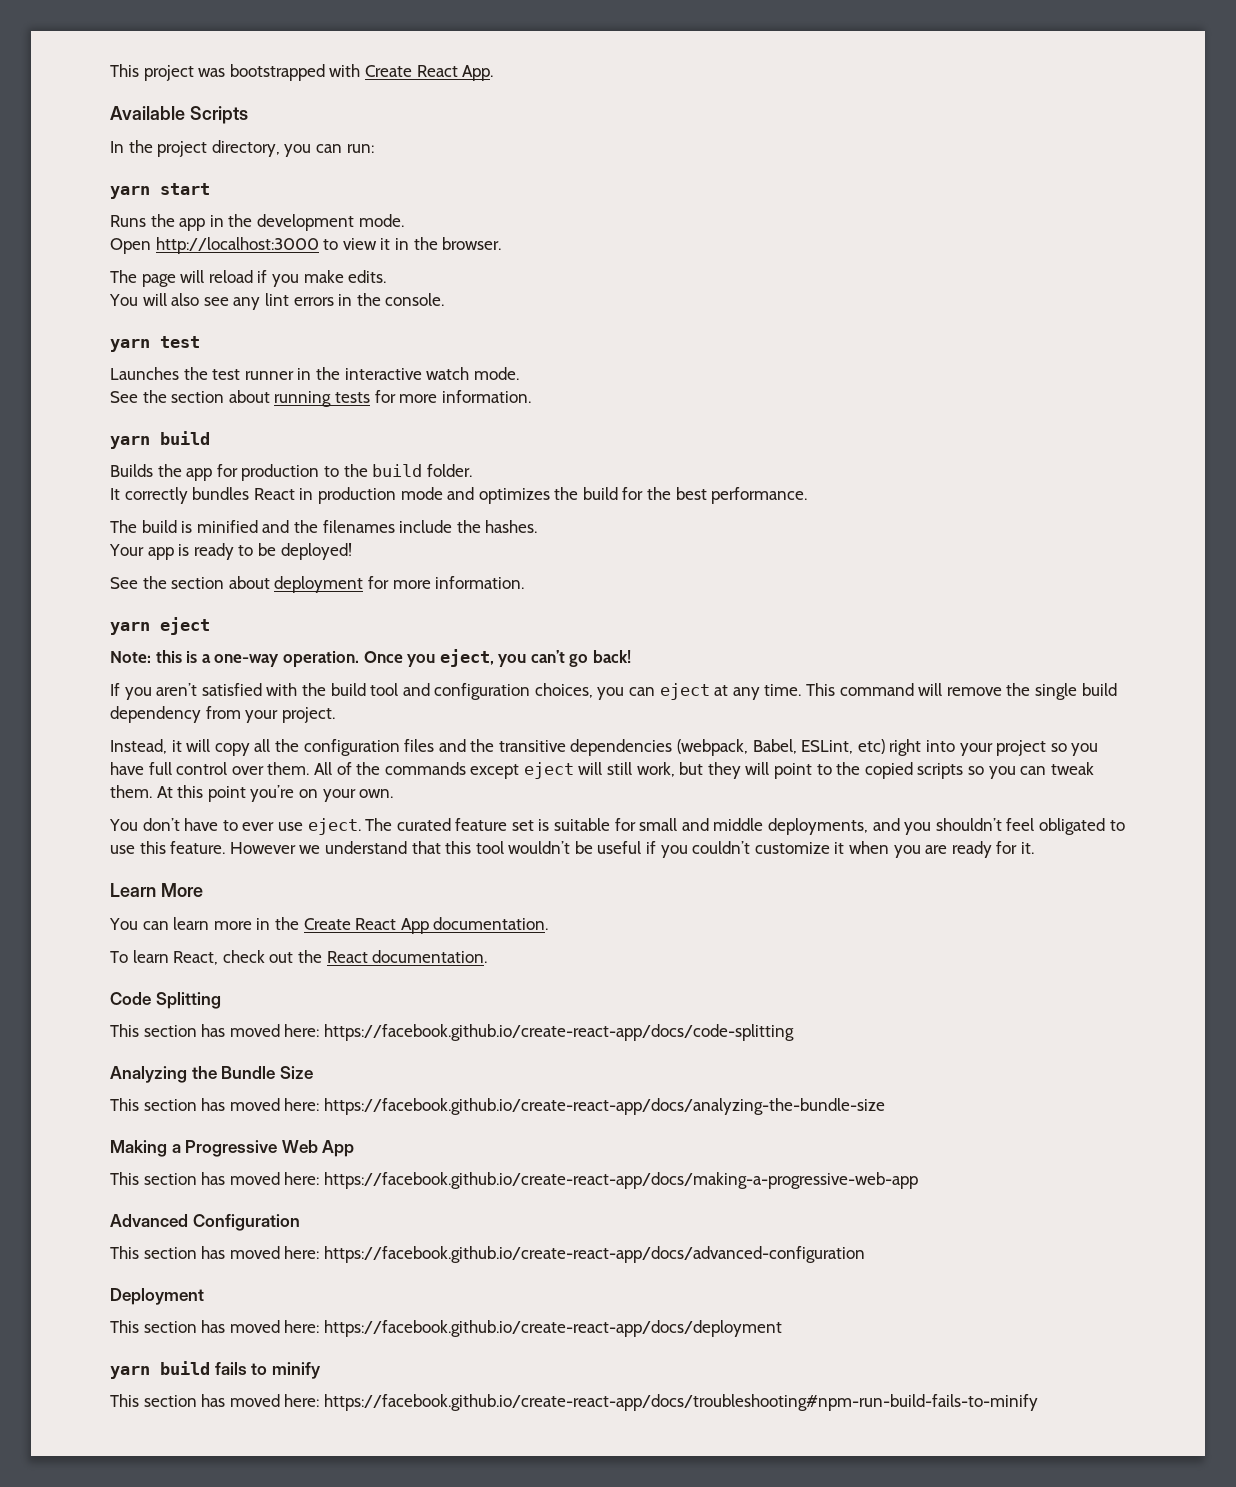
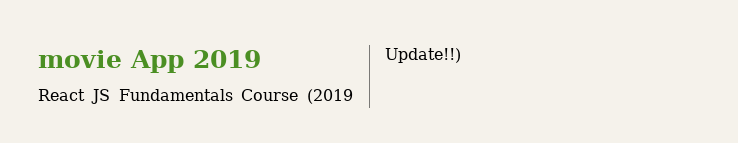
[110,64,494,81] [110,106,248,124] [110,140,374,157] [110,183,210,199] [110,214,404,231] [110,237,502,254] [110,270,387,287] [109,293,445,310] [110,336,200,352] [110,367,519,380] [110,390,531,407] [110,431,210,449] [110,464,472,481] [110,487,808,504] [110,520,538,533] [109,543,352,560] [110,576,525,593] [110,617,210,635] [110,649,632,667] [110,683,1117,700] [110,706,335,723] [110,739,1099,756] [110,762,1094,779] [110,785,394,802] [109,818,1125,835] [110,841,1034,858] [110,883,203,897] [109,917,549,934] [110,950,488,965] [110,992,221,1009] [110,1024,794,1041] [110,1066,313,1083] [110,1098,885,1115] [110,1140,355,1157] [110,1172,918,1189] [110,1214,300,1231] [110,1246,865,1263] [110,1288,204,1305] [110,1320,782,1337] [110,1361,321,1379] [110,1394,1038,1411] This project was bootstrapped with Create React App. // Available Scripts // In the project directory, you can run: // yarn start // Runs the app in the development mode. // Open http://localhost:3000 to view it in the browser. // The page will reload if you make edits. // You will also see any lint errors in the console. // yarn test // Launches the test runner in the interactive watch mode. // See the section about running tests for more information. // yarn build // Builds the app for production to the build folder. // It correctly bundles React in production mode and optimizes the build for the best performance. // The build is minified and the filenames include the hashes. // Your app is ready to be deployed! // See the section about deployment for more information. // yarn eject // Note: this is a one-way operation. Once you eject, you can’t go back! // If you aren’t satisfied with the build tool and configuration choices, you can eject at any time. This command will remove the single build dependency from your project. // Instead, it will copy all the configuration files and the transitive dependencies (webpack, Babel, ESLint, etc) right into your project so you have full control over them. All of the commands except eject will still work, but they will point to the copied scripts so you can tweak them. At this point you’re on your own. // You don’t have to ever use eject. The curated feature set is suitable for small and middle deployments, and you shouldn’t feel obligated to use this feature. However we understand that this tool wouldn’t be useful if you couldn’t customize it when you are ready for it. // Learn More // You can learn more in the Create React App documentation. // To learn React, check out the React documentation. // Code Splitting // This section has moved here: https://facebook.github.io/create-react-app/docs/code-splitting // Analyzing the Bundle Size // This section has moved here: https://facebook.github.io/create-react-app/docs/analyzing-the-bundle-size // Making a Progressive Web App // This section has moved here: https://facebook.github.io/create-react-app/docs/making-a-progressive-web-app // Advanced Configuration // This section has moved here: https://facebook.github.io/create-react-app/docs/advanced-configuration // Deployment // This section has moved here: https://facebook.github.io/create-react-app/docs/deployment // yarn build fails to minify // This section has moved here: https://facebook.github.io/create-react-app/docs/troubleshooting#npm-run-build-fails-to-minify -> [38,50,261,73] [38,89,353,104] [385,48,461,63] movie App 2019 // React JS Fundamentals Course (2019 Update!!)

